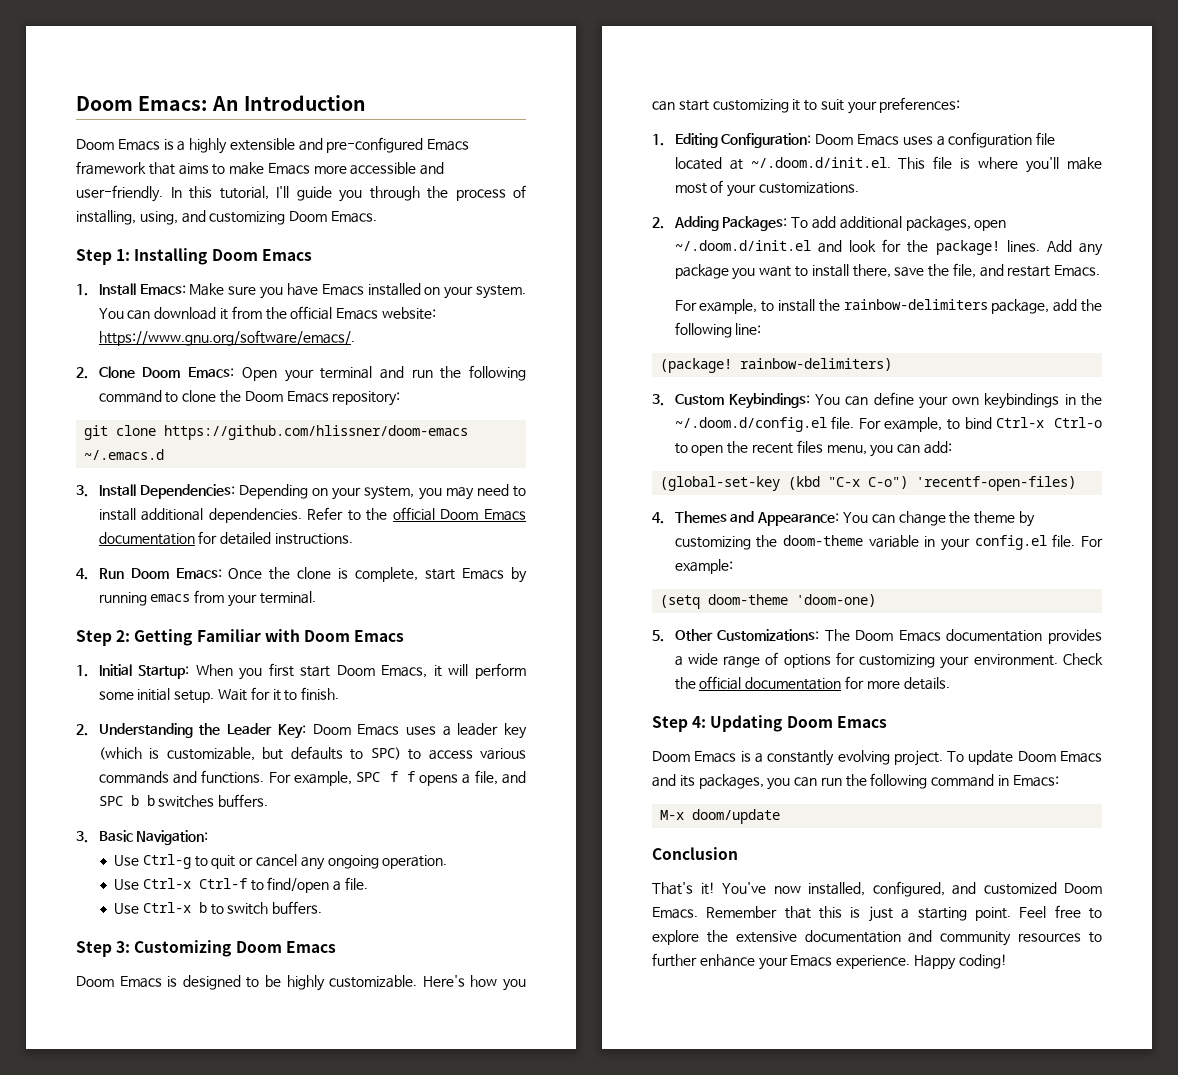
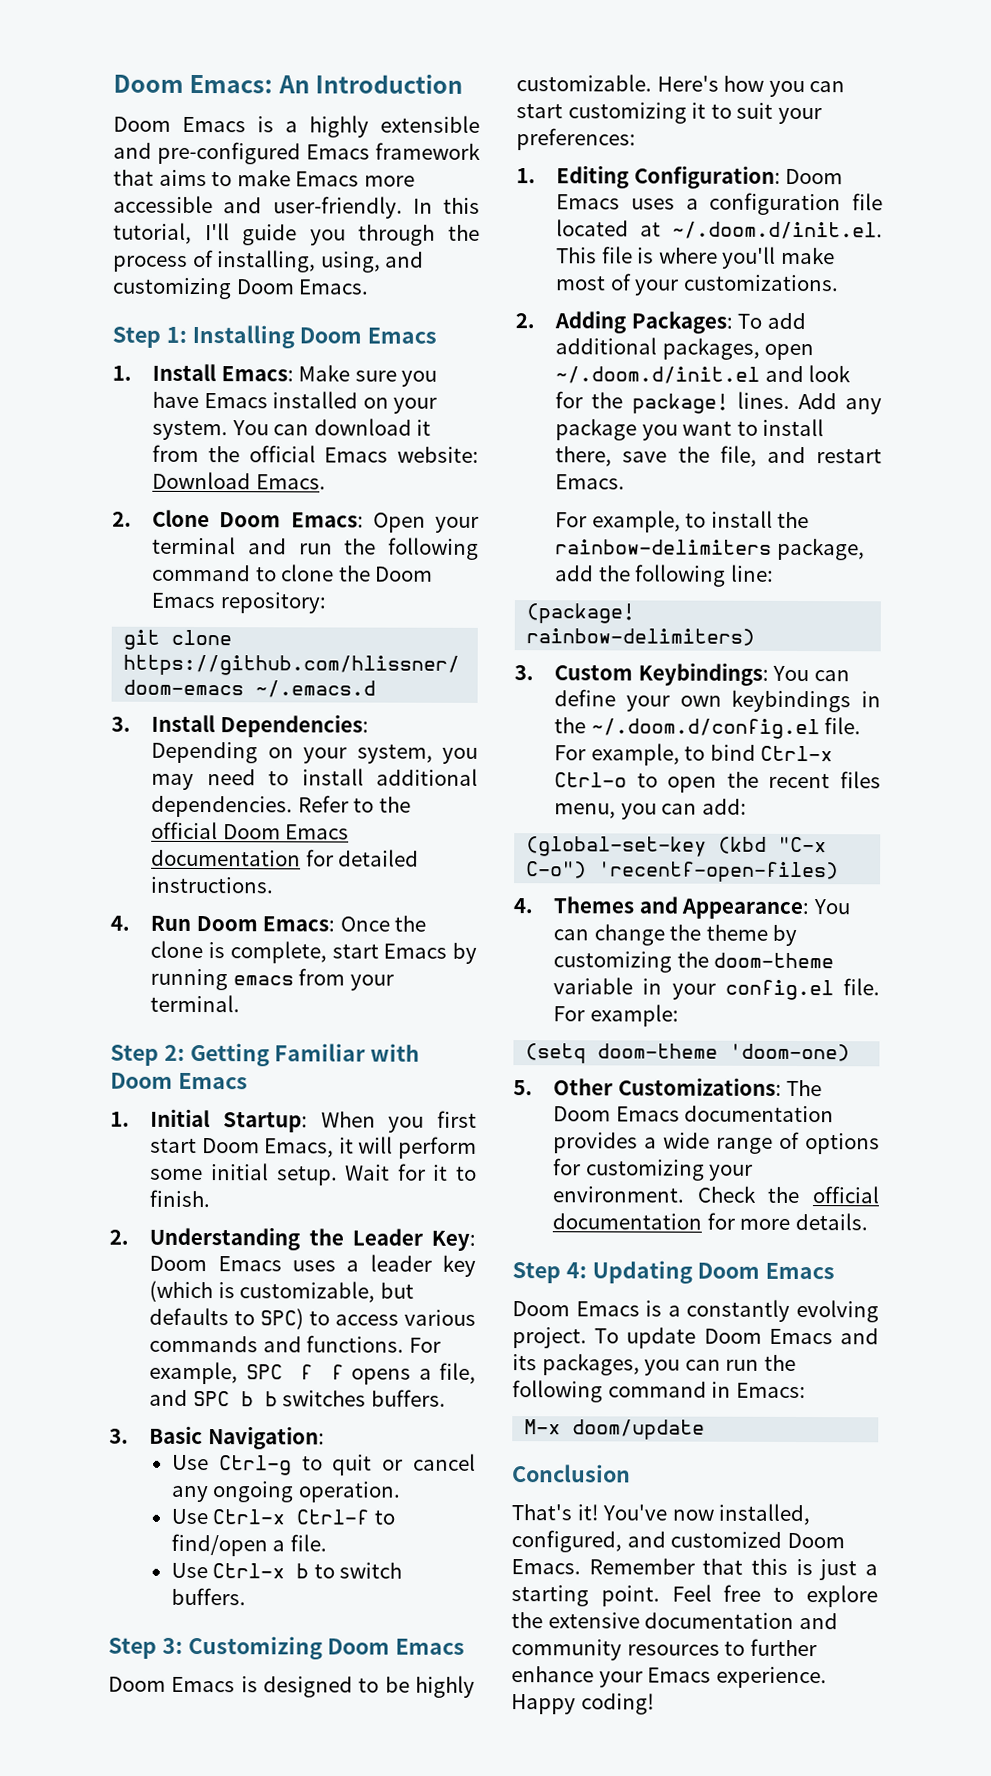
[98,330,355,346] https://www.gnu.org/software/emacs/. -> [152,471,326,490] Download Emacs.

